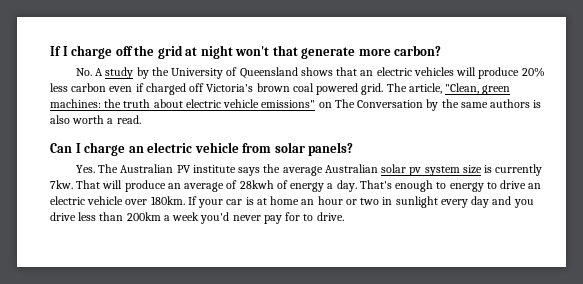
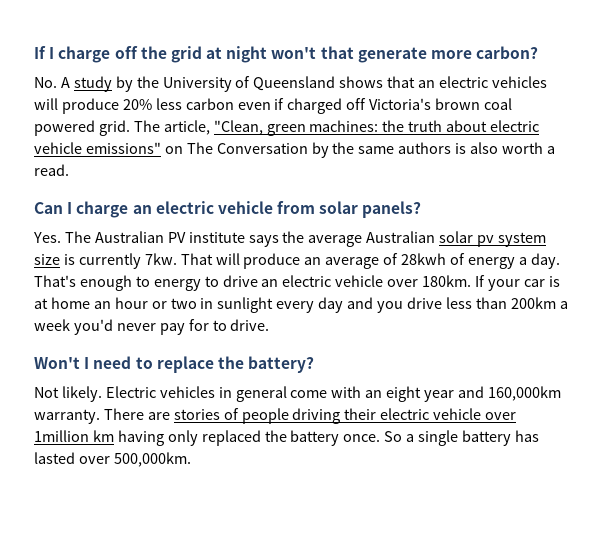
(344, 216) none -> [34,356,315,373] [34,386,561,402] [34,408,517,424] [34,430,539,446] [34,452,191,467] // Won't I need to replace the battery? // Not likely. Electric vehicles in general come with an eight year and 160,000km warranty. There are stories of people driving their electric vehicle over 1million km having only replaced the battery once. So a single battery has lasted over 500,000km.

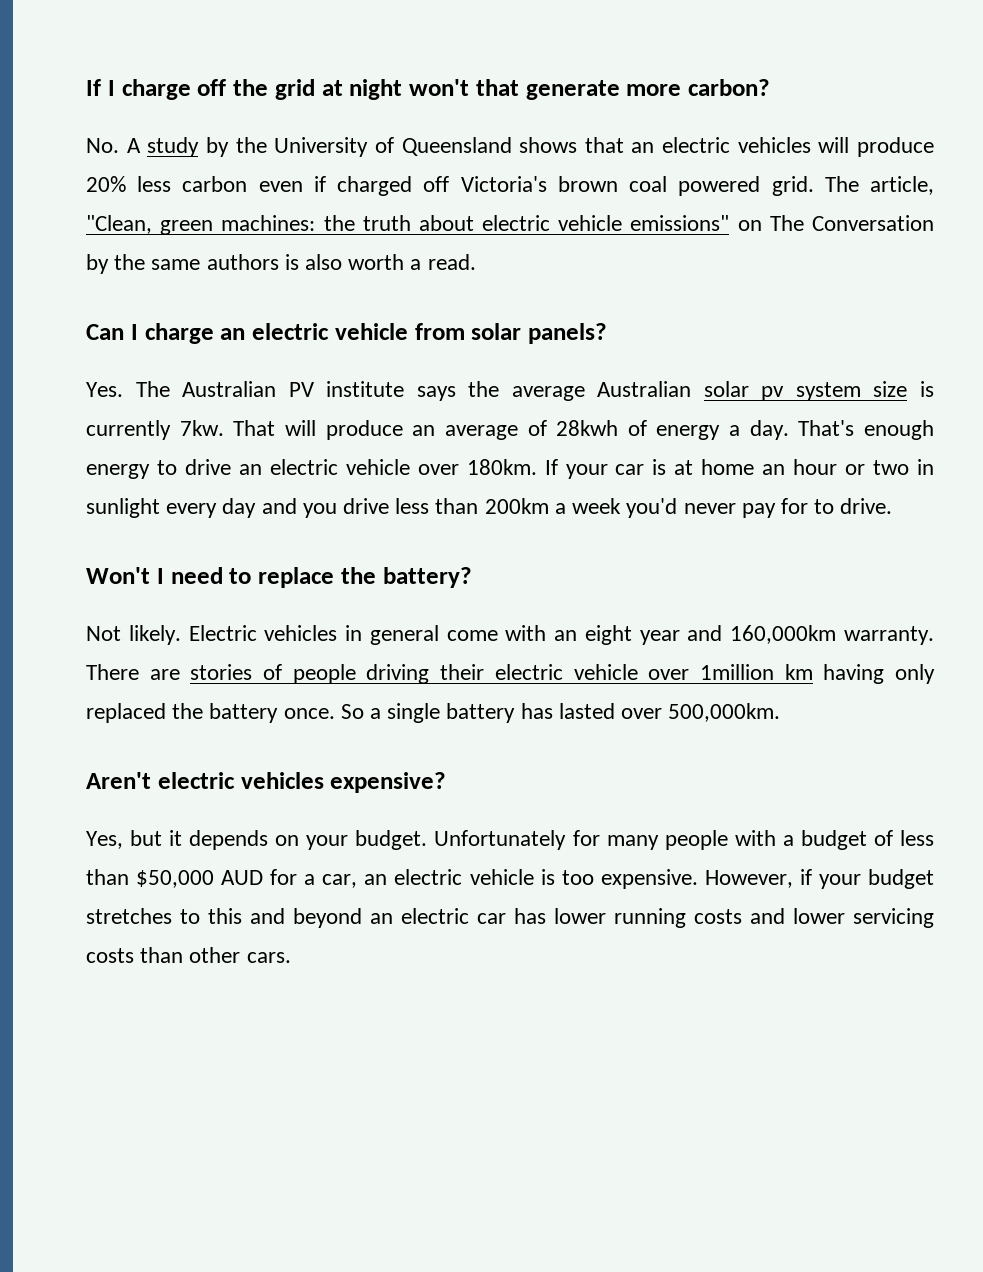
[135,276,150,287] to -> (934, 430) none
(191, 459) none -> [86,772,447,793] [86,830,934,850] [86,869,934,889] [86,908,934,928] [86,947,291,963] // Aren't electric vehicles expensive? // Yes, but it depends on your budget. Unfortunately for many people with a budget of less than $50,000 AUD for a car, an electric vehicle is too expensive. However, if your budget stretches to this and beyond an electric car has lower running costs and lower servicing costs than other cars.

